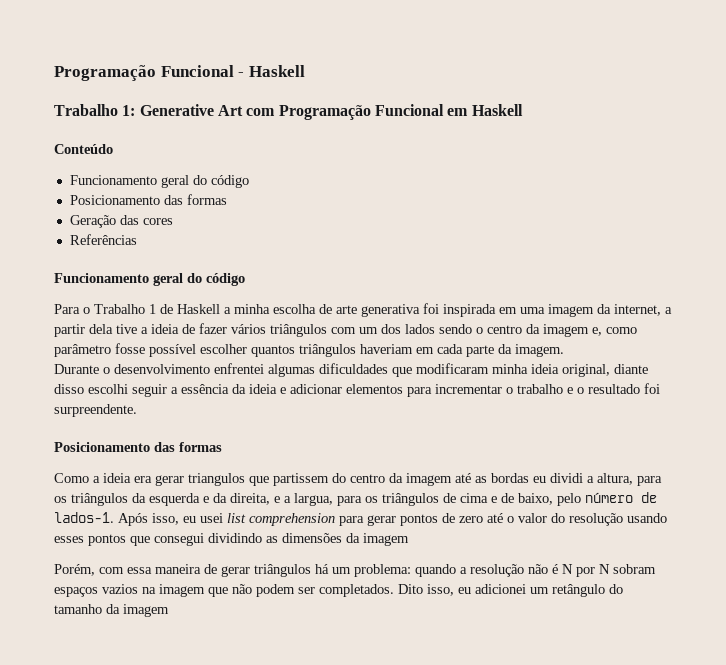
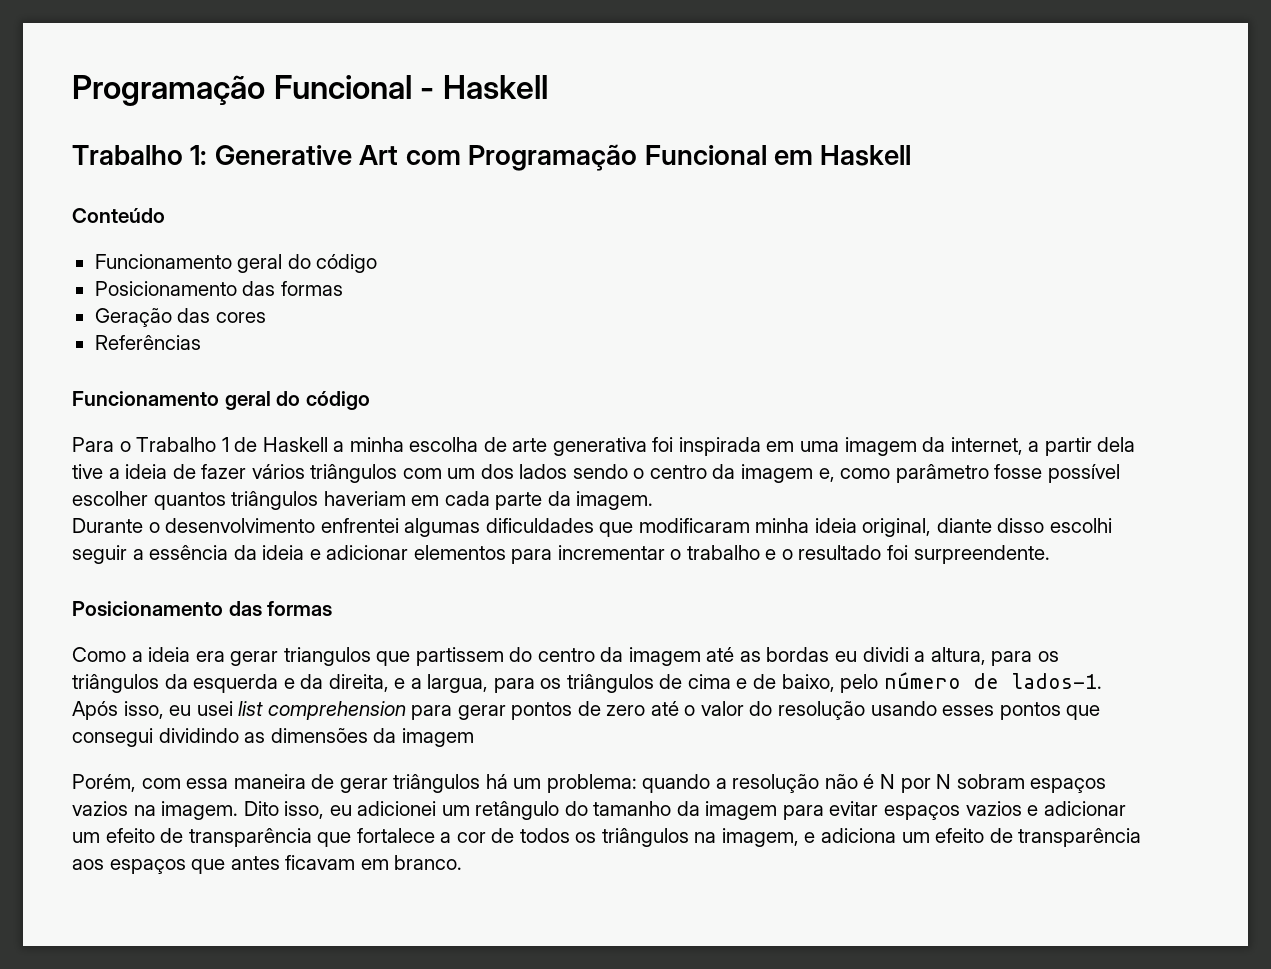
[159,584,394,597] imagem que não podem ser completados. -> [161,801,239,820] imagem.
(169, 610) none -> [782,801,1126,820] [72,828,1142,847] [72,855,463,874] para evitar espaços vazios e adicionar um efeito de transparência que fortalece a cor de todos os triângulos na imagem, e adiciona um efeito de transparência aos espaços que antes ficavam em branco.

